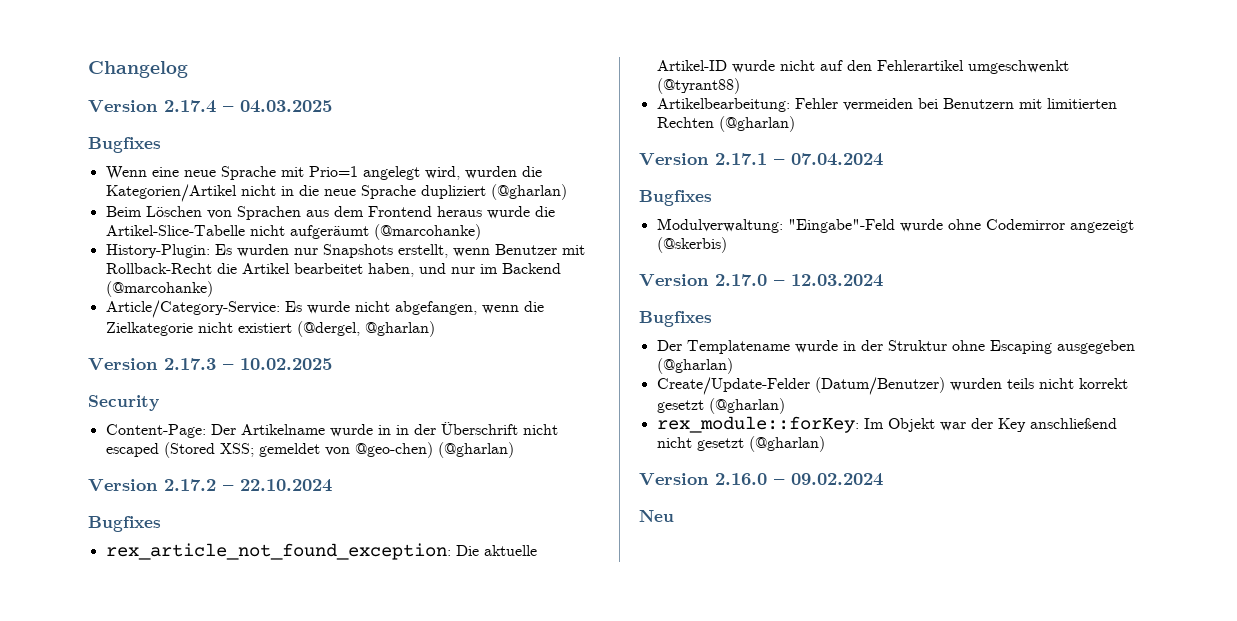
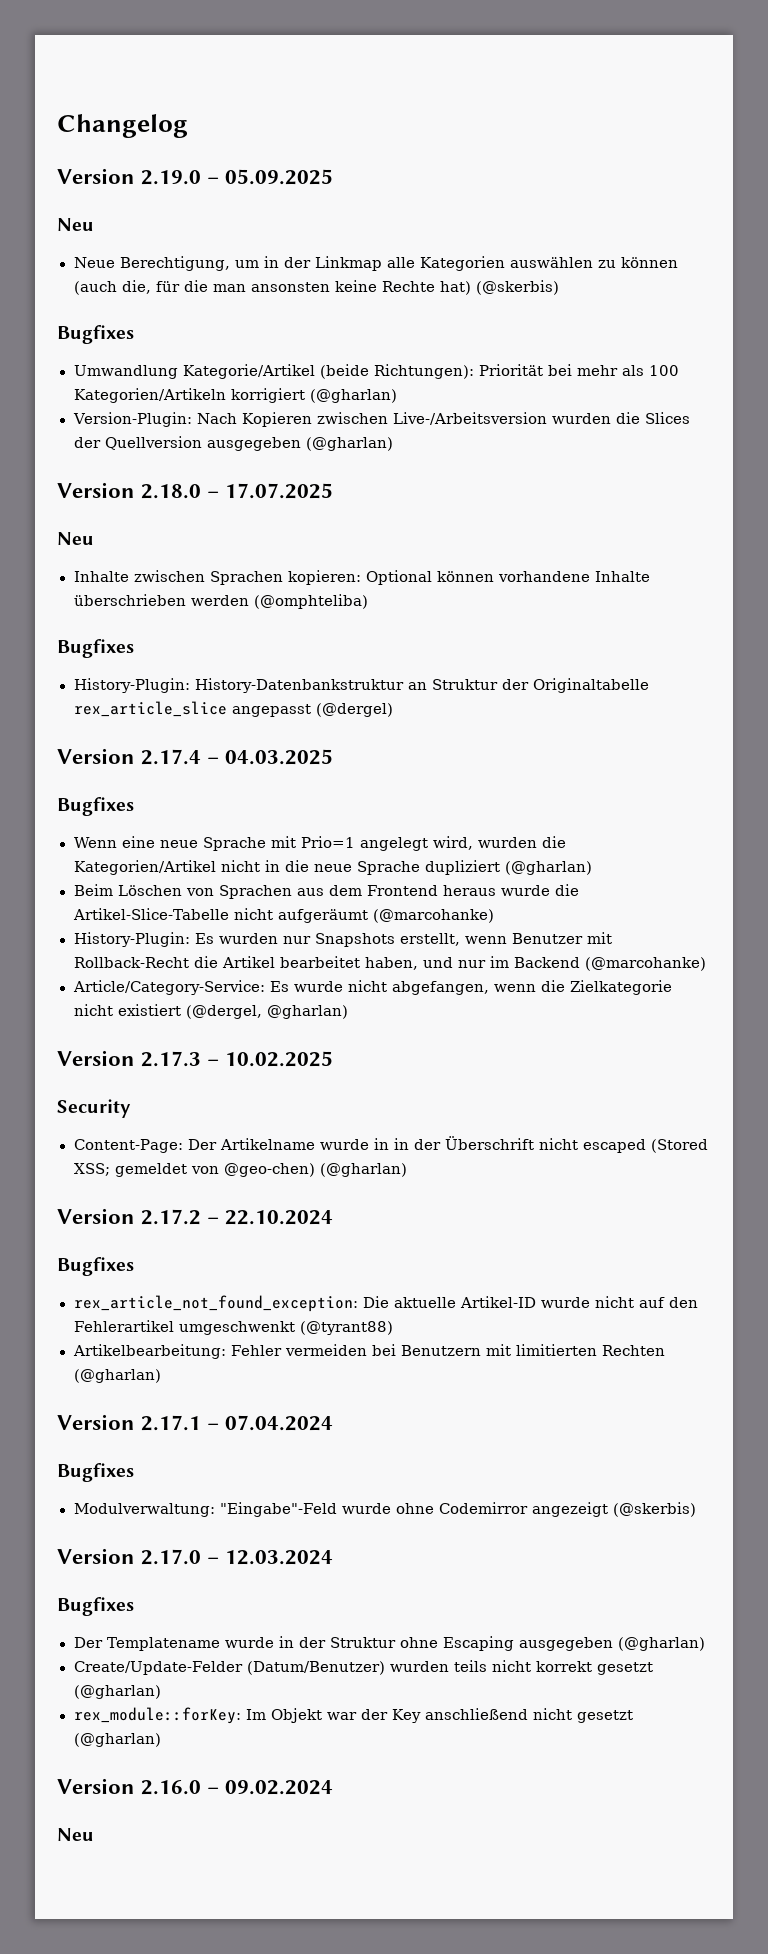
(188, 69) none -> [57,168,334,185] [57,218,94,231] [73,256,678,271] [73,280,559,295] [57,325,134,344] [73,364,679,379] [73,388,397,403] [72,412,691,427] [73,436,393,451] [57,482,334,499] [57,532,94,545] [73,570,650,585] [73,594,368,609] [57,639,134,658] [73,678,649,693] [73,701,393,717] // Version 2.19.0 – 05.09.2025 // Neu // Neue Berechtigung, um in der Linkmap alle Kategorien auswählen zu können (auch die, für die man ansonsten keine Rechte hat) (@skerbis) // Bugfixes // Umwandlung Kategorie/Artikel (beide Richtungen): Priorität bei mehr als 100 Kategorien/Artikeln korrigiert (@gharlan) // Version-Plugin: Nach Kopieren zwischen Live-/Arbeitsversion wurden die Slices der Quellversion ausgegeben (@gharlan) // Version 2.18.0 – 17.07.2025 // Neu // Inhalte zwischen Sprachen kopieren: Optional können vorhandene Inhalte überschrieben werden (@omphteliba) // Bugfixes // History-Plugin: History-Datenbankstruktur an Struktur der Originaltabelle rex_article_slice angepasst (@dergel)

